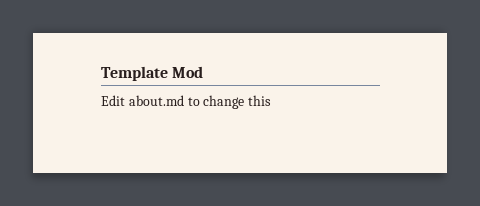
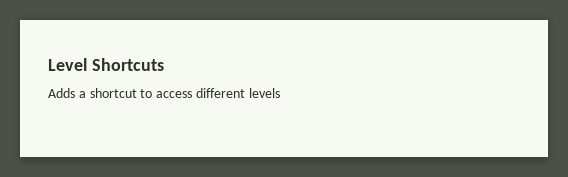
[101,66,204,81] [101,95,272,109] Template Mod // Edit about.md to change this -> [48,58,164,71] [48,88,280,98] Level Shortcuts // Adds a shortcut to access different levels

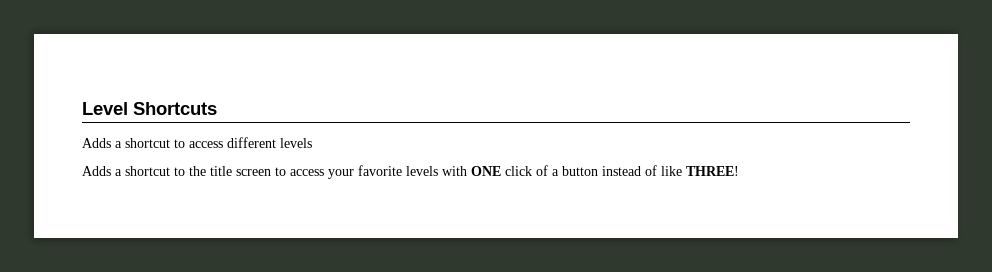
(280, 93) none -> [82,165,739,179] // Adds a shortcut to the title screen to access your favorite levels with ONE click of a button instead of like THREE!

